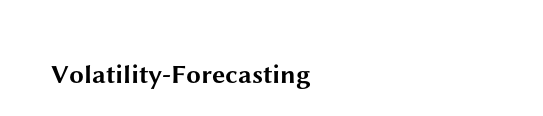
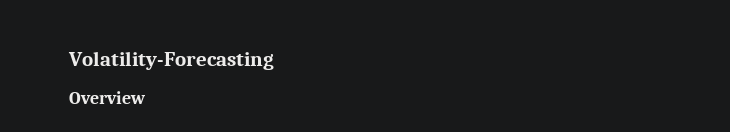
(311, 76) none -> [69,91,146,104] // Overview

